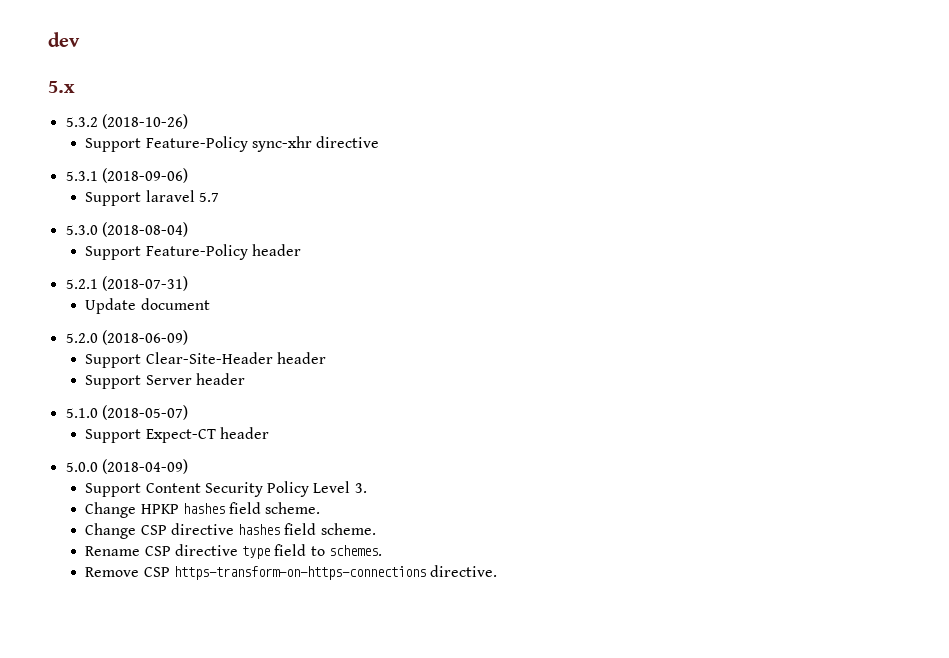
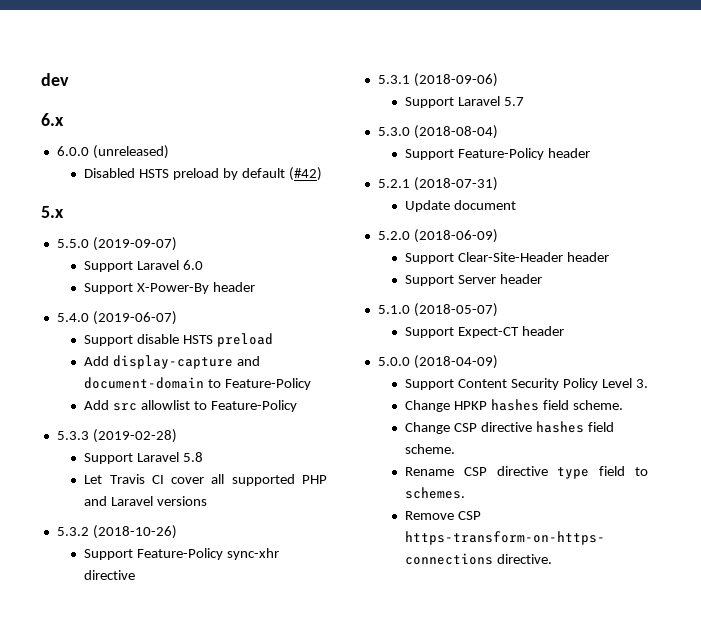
[48,81,75,93] 5.x -> [41,113,64,126] [56,145,169,159] [84,167,322,181] [41,206,64,218] [56,237,177,251] [84,260,204,272] [84,282,256,294] [56,311,177,325] [84,333,273,347] [84,355,261,369] [84,377,312,390] [84,400,297,412] [56,429,177,443] [84,452,204,464] [84,474,327,486] [84,496,208,506] 6.x // 6.0.0 (unreleased) // Disabled HSTS preload by default (#42) // 5.x // 5.5.0 (2019-09-07) // Support Laravel 6.0 // Support X-Power-By header // 5.4.0 (2019-06-07) // Support disable HSTS preload // Add display-capture and document-domain to Feature-Policy // Add src allowlist to Feature-Policy // 5.3.3 (2019-02-28) // Support Laravel 5.8 // Let Travis CI cover all supported PHP and Laravel versions
[145,190,195,202] laravel -> [458,96,501,106] Laravel

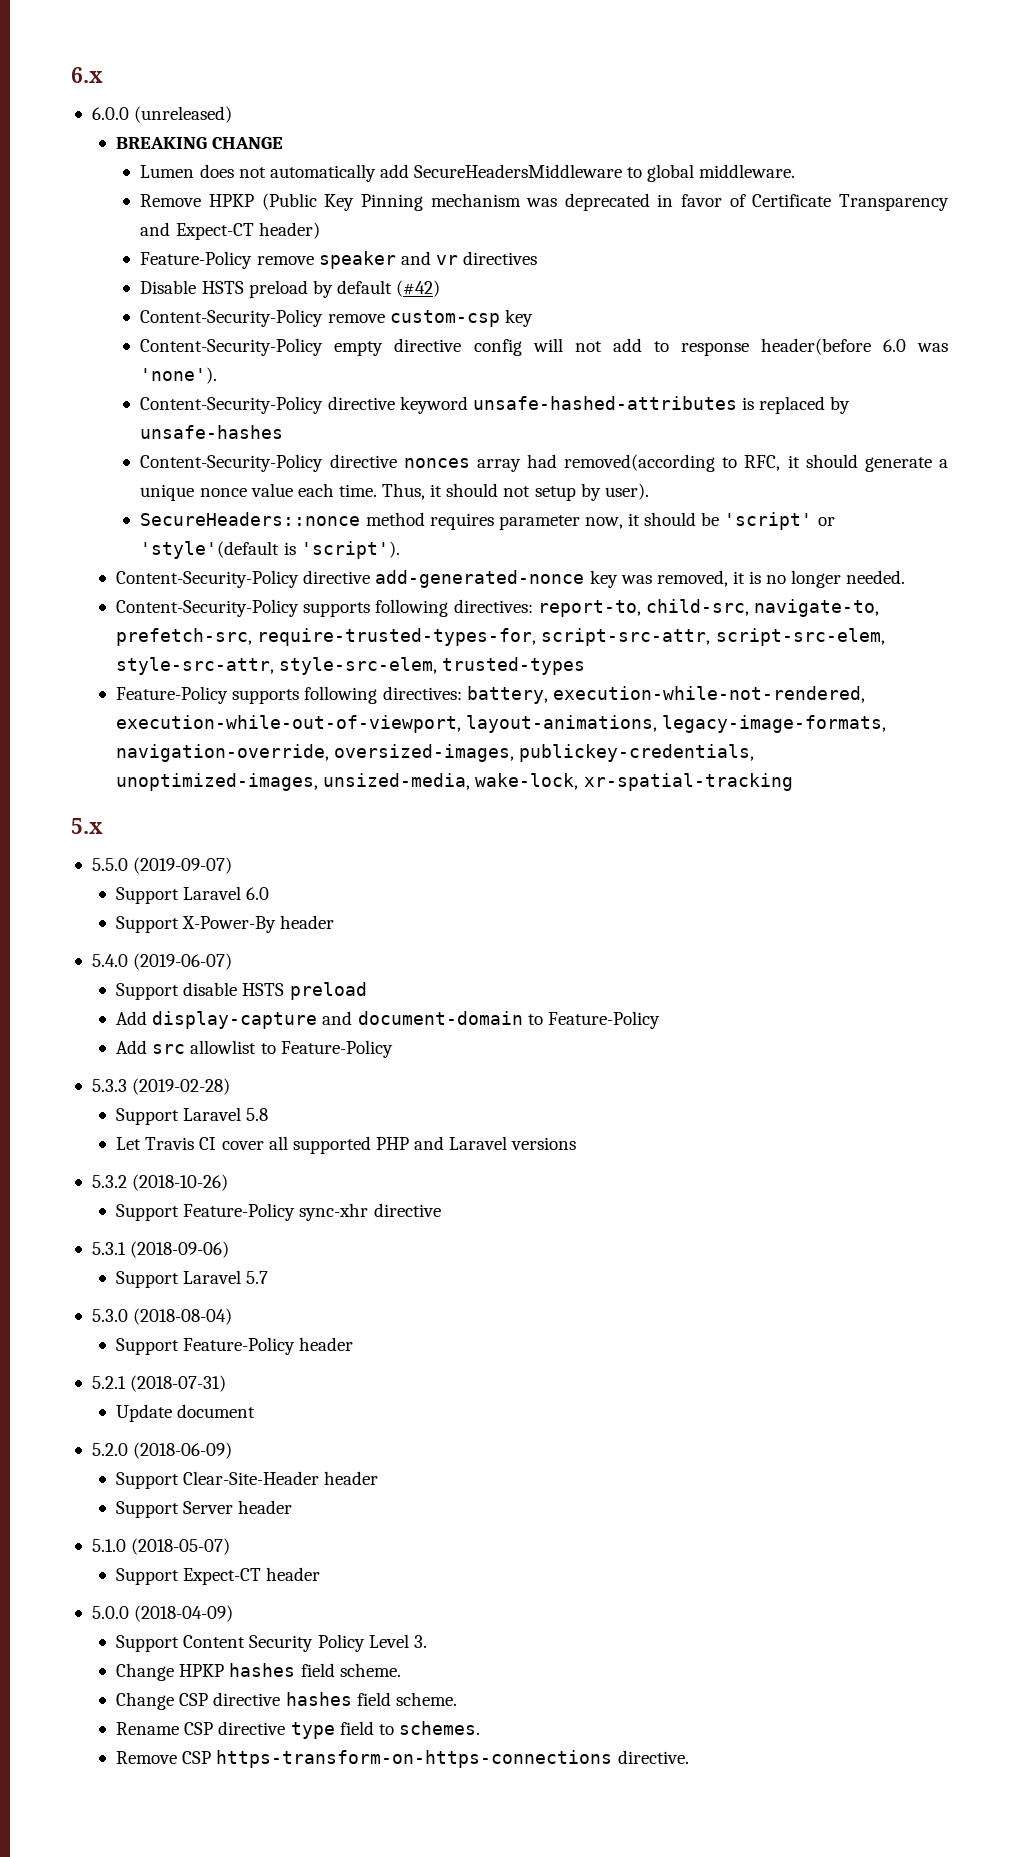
[41,73,69,86] dev // -> (71, 75) none
[84,168,136,178] Disabled -> [116,137,284,149] [140,164,796,182] [140,193,949,211] [140,222,320,240] [140,251,538,269] [140,280,197,294] BREAKING CHANGE // Lumen does not automatically add SecureHeadersMiddleware to global middleware. // Remove HPKP (Public Key Pinning mechanism was deprecated in favor of Certificate Transparency and Expect-CT header) // Feature-Policy remove speaker and vr directives // Disable
(322, 174) none -> [140,309,533,327] [140,338,948,356] [140,367,218,384] [140,396,851,414] [140,425,284,439] [140,454,949,472] [140,483,649,501] [140,512,835,530] [140,541,400,559] [116,570,906,588] [116,599,879,617] [116,628,885,646] [116,657,586,675] [116,686,865,704] [116,715,887,733] [116,744,755,762] [116,773,793,791] // Content-Security-Policy remove custom-csp key // Content-Security-Policy empty directive config will not add to response header(before 6.0 was 'none'). // Content-Security-Policy directive keyword unsafe-hashed-attributes is replaced by unsafe-hashes // Content-Security-Policy directive nonces array had removed(according to RFC, it should generate a unique nonce value each time. Thus, it should not setup by user). // SecureHeaders::nonce method requires parameter now, it should be 'script' or 'style'(default is 'script'). // Content-Security-Policy directive add-generated-nonce key was removed, it is no longer needed. // Content-Security-Policy supports following directives: report-to, child-src, navigate-to, prefetch-src, require-trusted-types-for, script-src-attr, script-src-elem, style-src-attr, style-src-elem, trusted-types // Feature-Policy supports following directives: battery, execution-while-not-rendered, execution-while-out-of-viewport, layout-animations, legacy-image-formats, navigation-override, oversized-images, publickey-credentials, unoptimized-images, unsized-media, wake-lock, xr-spatial-tracking

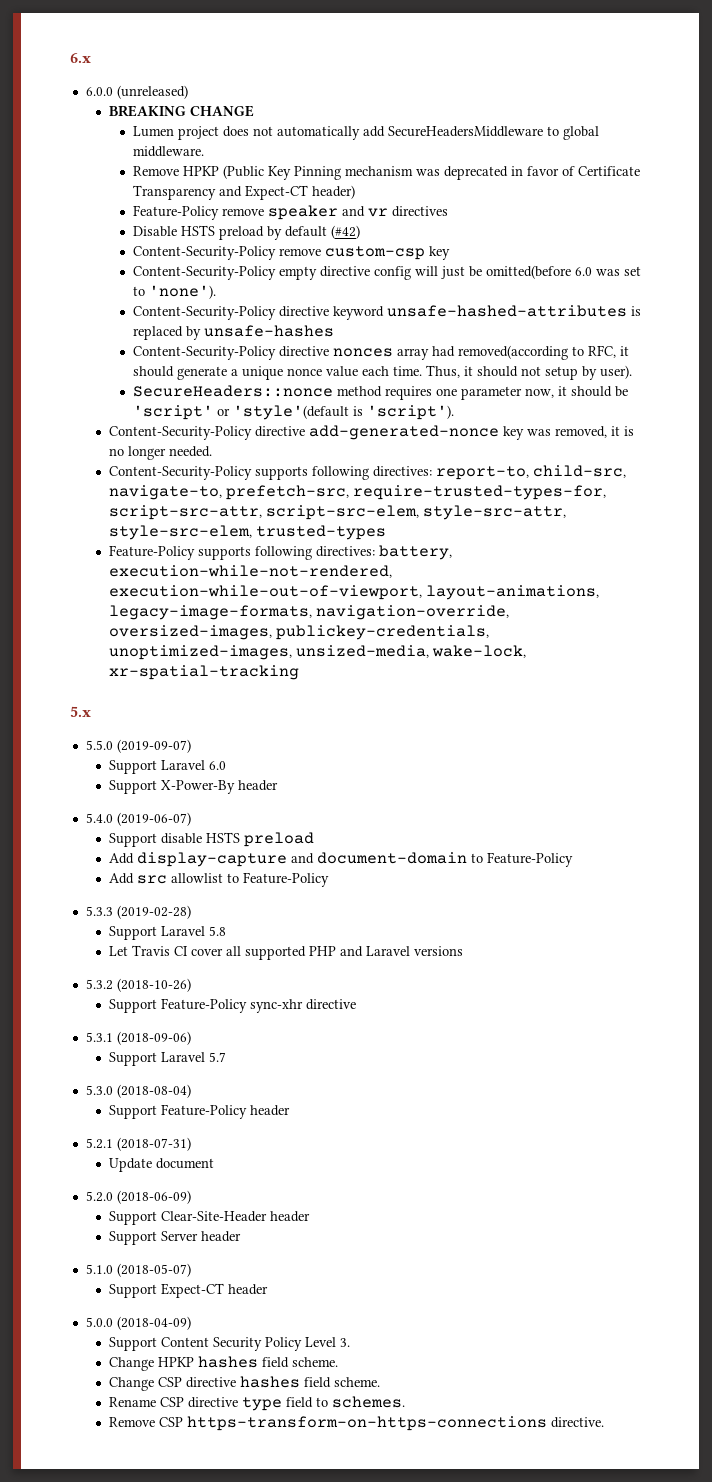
(195, 171) none -> [177,126,219,140] project
[574,338,948,356] not add to response header(before 6.0 was -> [440,265,641,279] [132,286,145,296] just be omitted(before 6.0 was set to
(494, 521) none -> [435,388,457,396] one

